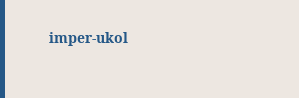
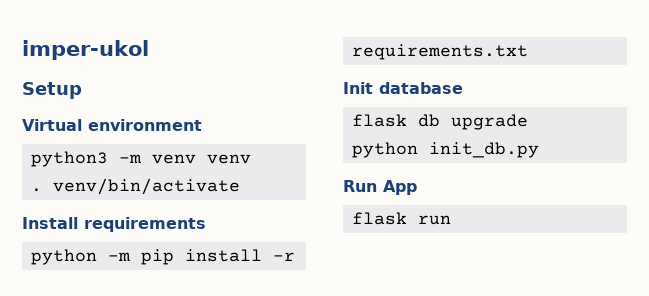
(128, 39) none -> [22,82,82,99] [22,119,202,131] [30,151,251,167] [30,178,240,195] [22,217,206,232] [30,249,295,265] [351,44,528,60] [343,82,463,94] [351,114,528,130] [351,142,539,158] [343,180,417,195] [351,212,451,225] // Setup // Virtual environment // python3 -m venv venv // . venv/bin/activate // Install requirements // python -m pip install -r requirements.txt // Init database // flask db upgrade // python init_db.py // Run App // flask run

